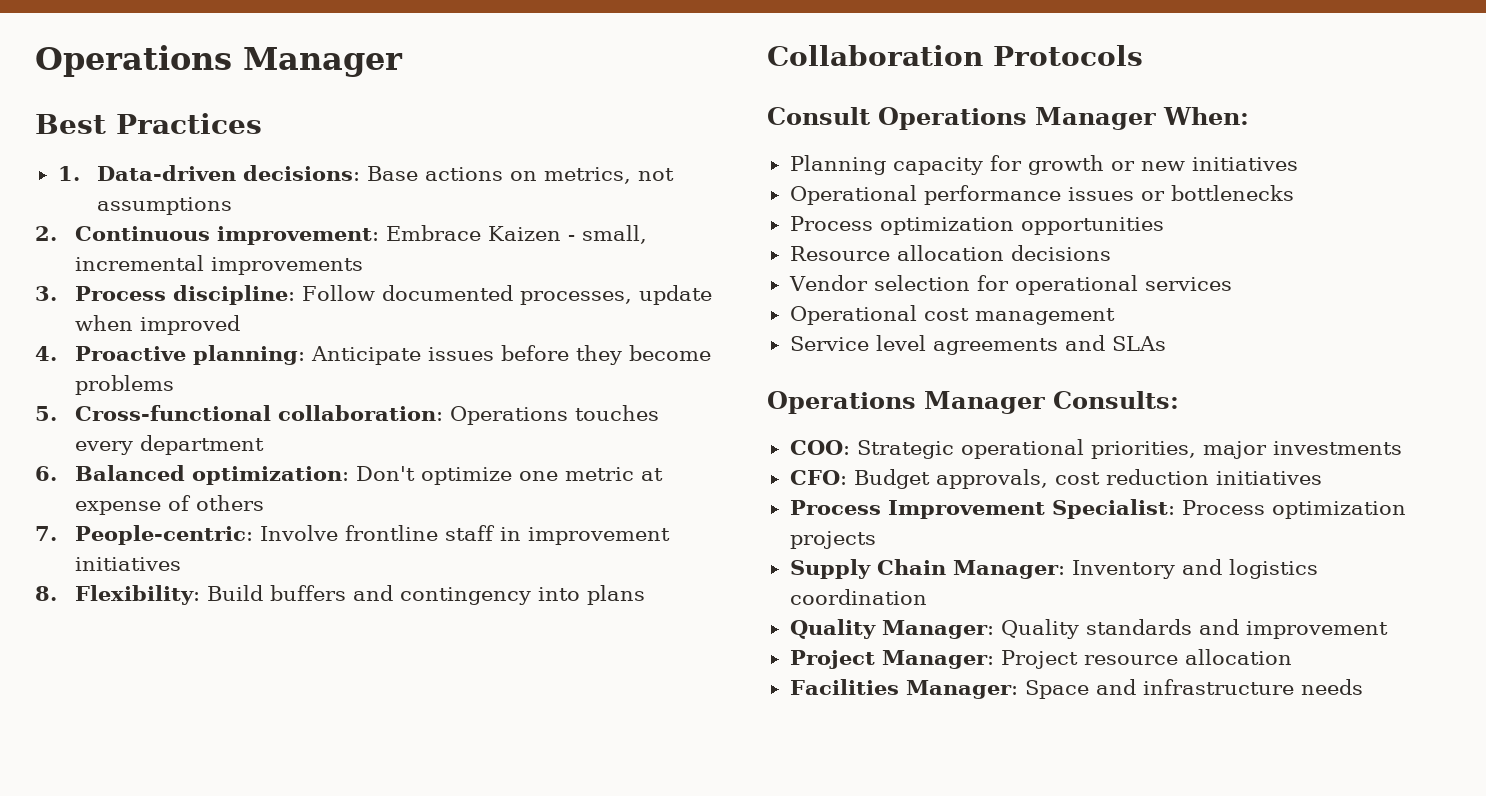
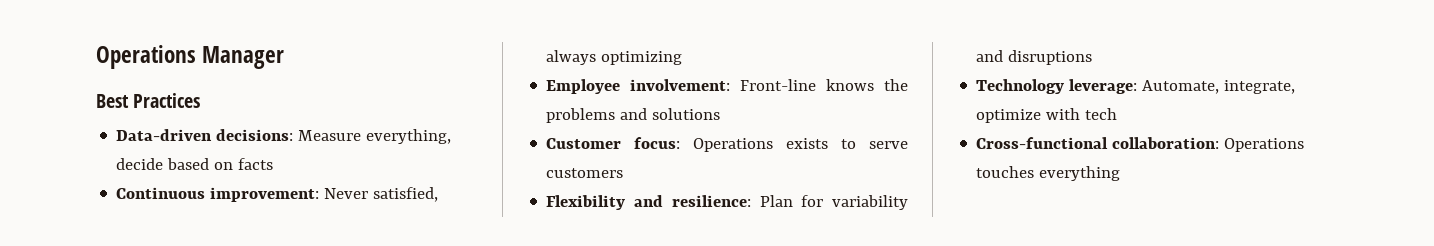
[57,166,80,181] 1. -> (201, 100) none
[367,166,675,184] [97,197,233,215] [35,225,647,245] [74,255,363,275] [35,285,712,305] [74,315,240,335] [35,345,711,365] [74,375,174,395] [35,405,659,425] [74,435,264,455] [35,465,663,485] [74,495,264,515] [35,525,670,545] [74,557,181,571] [35,585,645,605] [767,45,1143,66] [767,107,1249,130] [789,155,1298,175] [789,185,1294,205] [789,216,1164,235] [789,245,1111,261] [788,275,1232,295] [789,305,1115,325] [789,335,1166,355] [767,391,1179,414] [789,439,1402,459] [789,469,1322,489] [789,499,1406,519] [789,531,876,549] [789,559,1318,579] [789,589,927,605] [789,619,1388,639] [789,649,1292,669] [789,679,1363,699] Base actions on metrics, not assumptions // 2. Continuous improvement: Embrace Kaizen - small, incremental improvements // 3. Process discipline: Follow documented processes, update when improved // 4. Proactive planning: Anticipate issues before they become problems // 5. Cross-functional collaboration: Operations touches every department // 6. Balanced optimization: Don't optimize one metric at expense of others // 7. People-centric: Involve frontline staff in improvement initiatives // 8. Flexibility: Build buffers and contingency into plans // Collaboration Protocols // Consult Operations Manager When: // Planning capacity for growth or new initiatives // Operational performance issues or bottlenecks // Process optimization opportunities // Resource allocation decisions // Vendor selection for operational services // Operational cost management // Service level agreements and SLAs // Operations Manager Consults: // COO: Strategic operational priorities, major investments // CFO: Budget approvals, cost reduction initiatives // Process Improvement Specialist: Process optimization projects // Supply Chain Manager: Inventory and logistics coordination // Quality Manager: Quality standards and improvement // Project Manager: Project resource allocation // Facilities Manager: Space and infrastructure needs -> [298,129,452,144] [116,158,274,170] [116,187,439,202] [546,50,683,65] [546,79,908,94] [546,108,721,123] [546,137,908,152] [546,168,624,178] [546,195,908,210] [976,50,1093,65] [976,79,1296,94] [976,108,1118,123] [976,137,1305,152] [976,166,1121,181] Measure everything, decide based on facts // Continuous improvement: Never satisfied, always optimizing // Employee involvement: Front-line knows the problems and solutions // Customer focus: Operations exists to serve customers // Flexibility and resilience: Plan for variability and disruptions // Technology leverage: Automate, integrate, optimize with tech // Cross-functional collaboration: Operations touches everything

